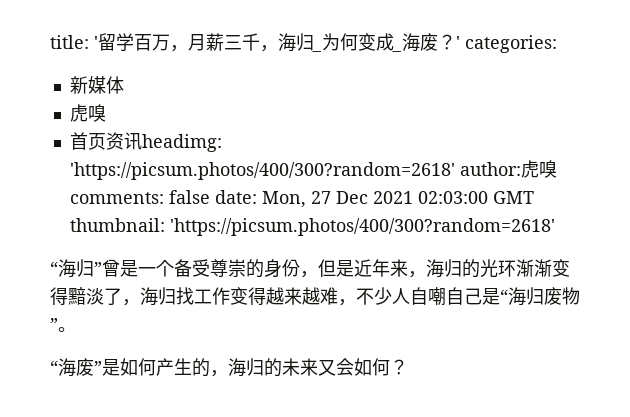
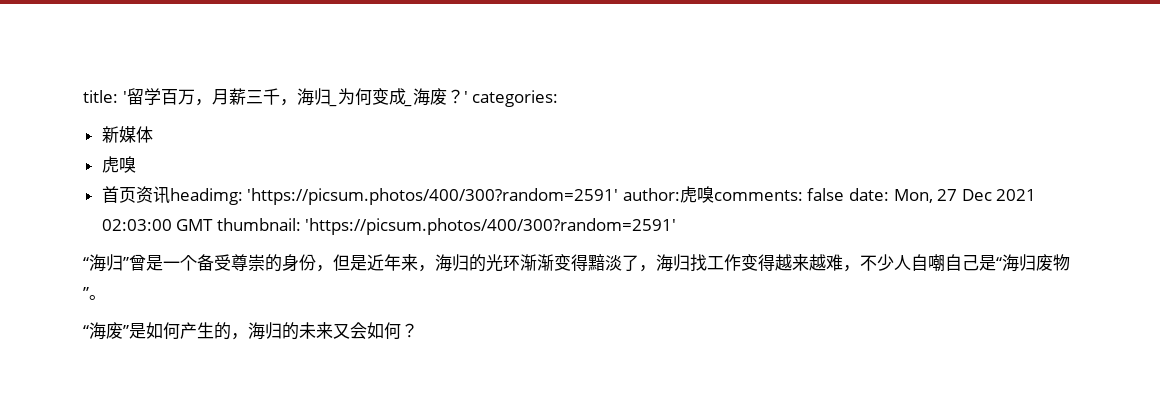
[69,162,455,180] 'https://picsum.photos/400/300?random=2618' -> [247,188,619,205] 'https://picsum.photos/400/300?random=2591'
[169,218,555,236] 'https://picsum.photos/400/300?random=2618' -> [305,218,677,235] 'https://picsum.photos/400/300?random=2591'

